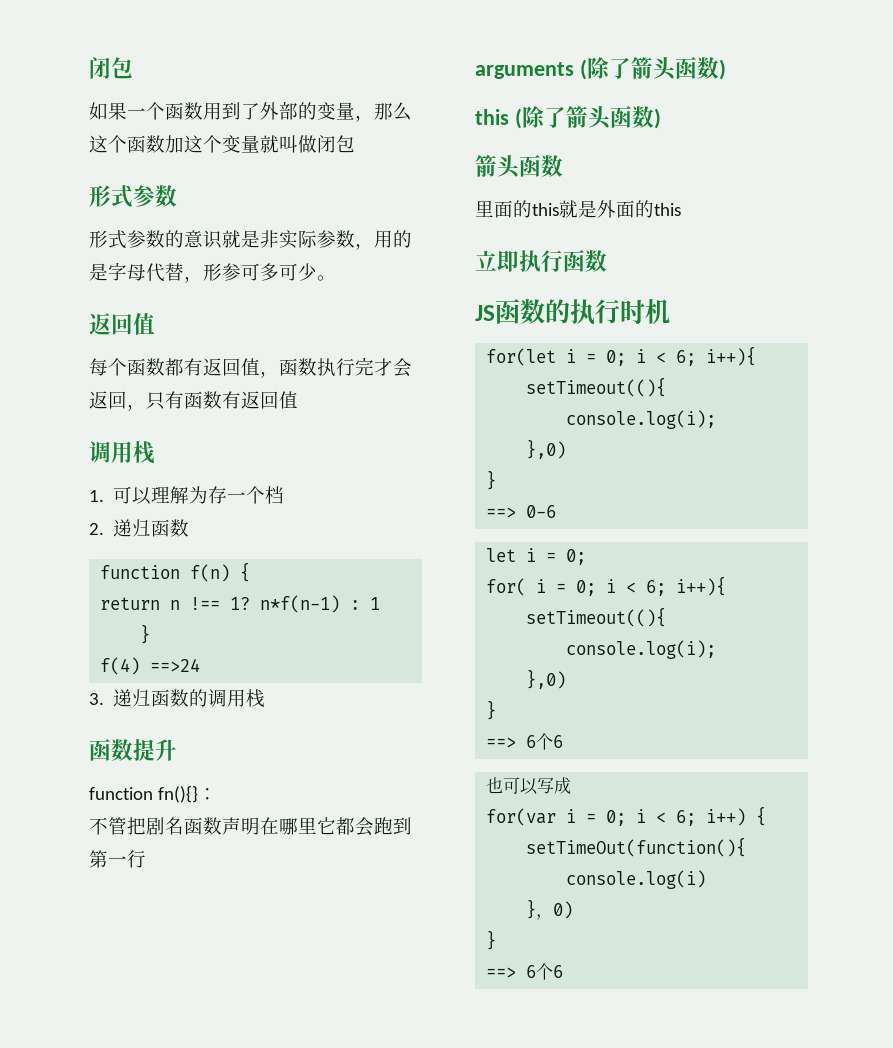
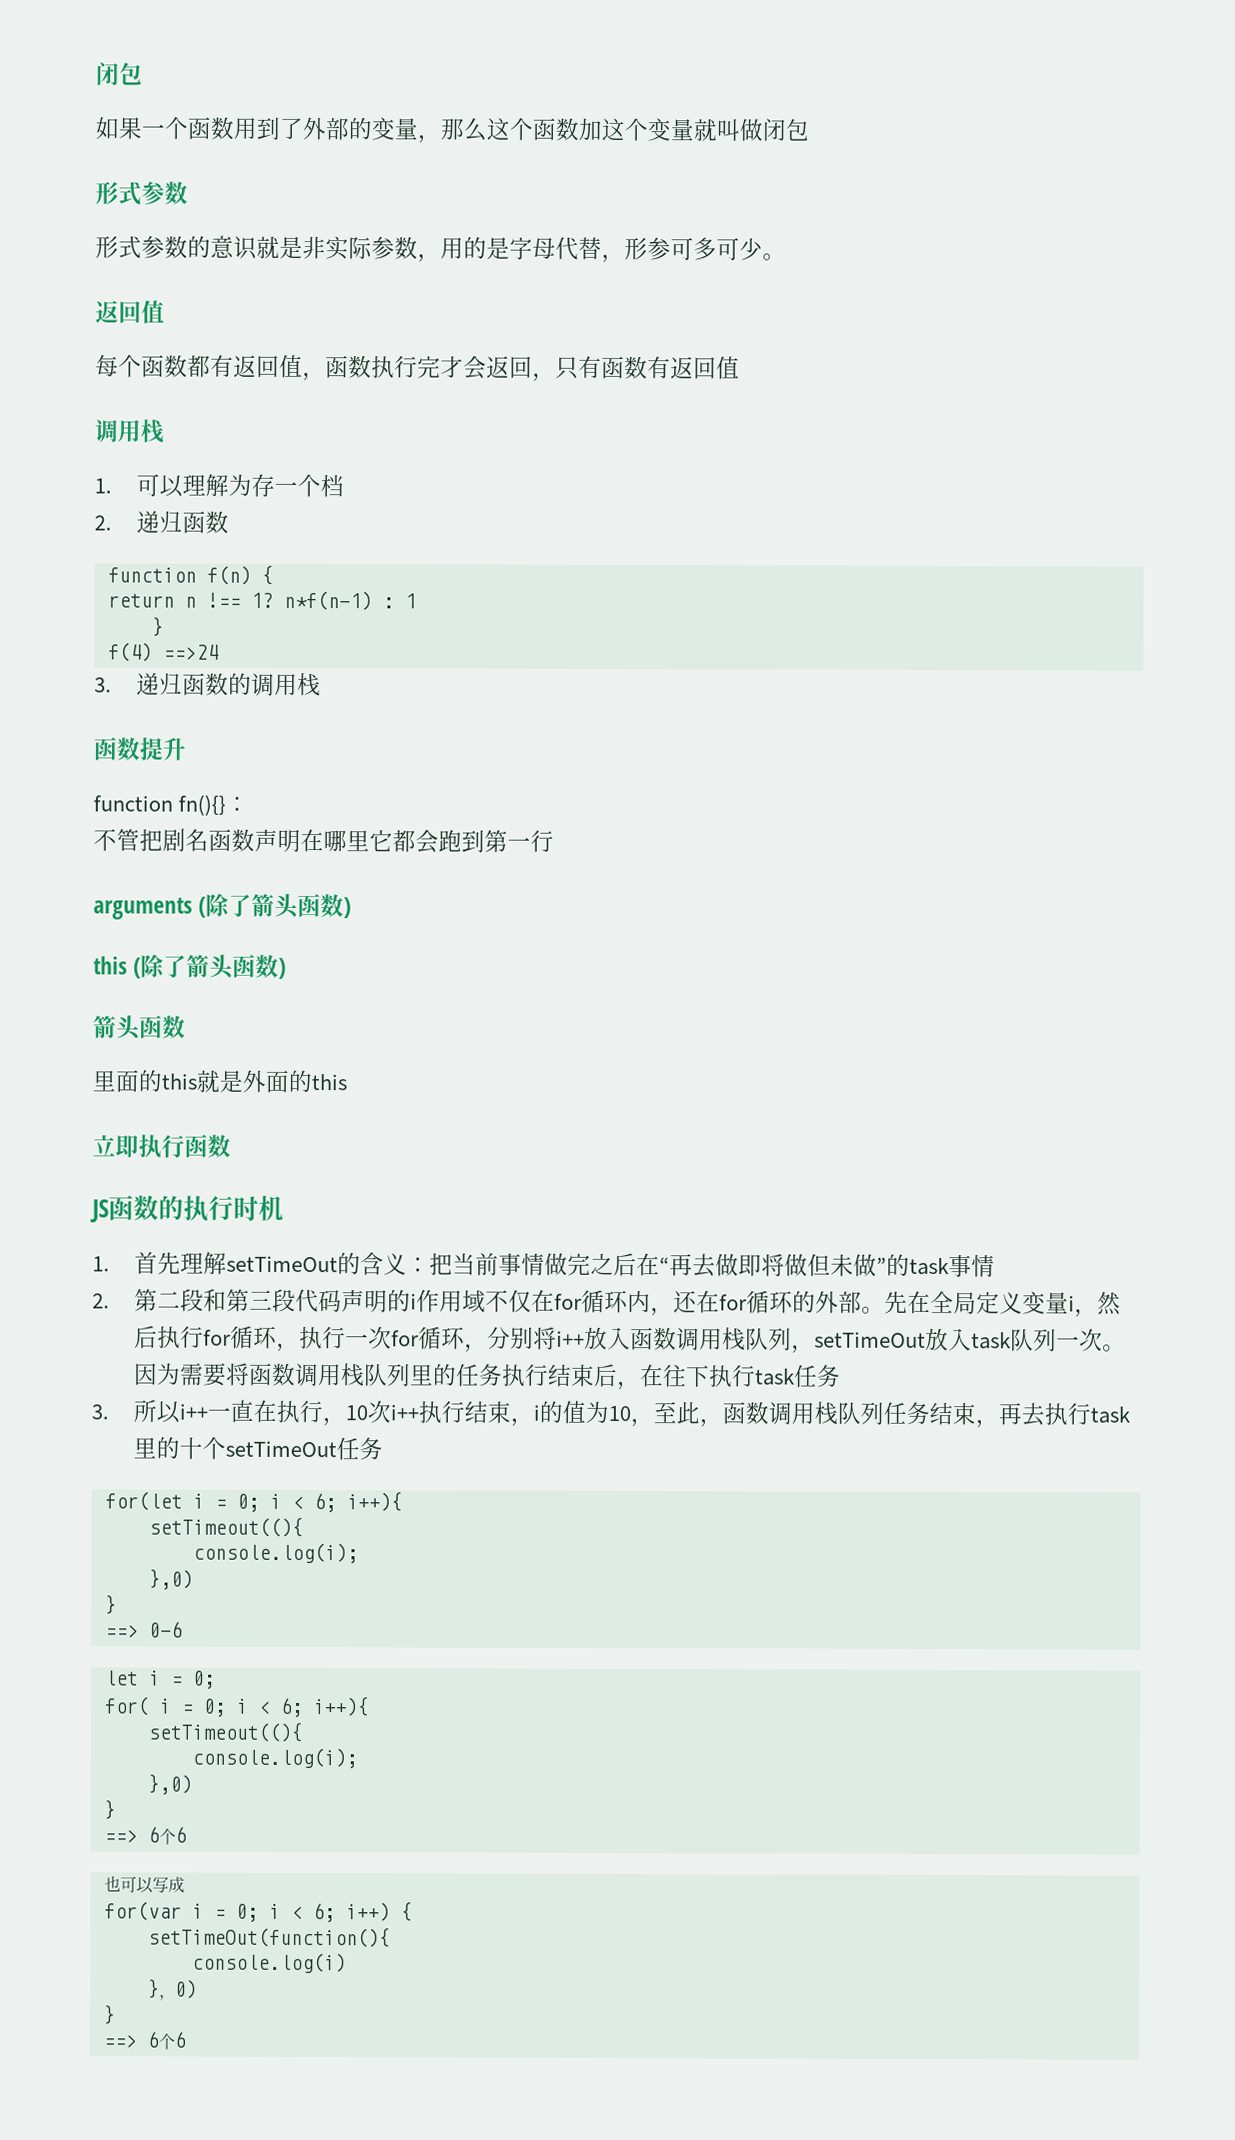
(670, 311) none -> [92,1251,996,1278] [92,1288,1122,1318] [134,1325,1127,1354] [134,1362,842,1391] [91,1399,1131,1429] [133,1436,384,1461] // 1.首先理解setTimeOut的含义：把当前事情做完之后在“再去做即将做但未做”的task事情 // 2.第二段和第三段代码声明的i作用域不仅在for循环内，还在for循环的外部。先在全局定义变量i，然后执行for循环，执行一次for循环，分别将i++放入函数调用栈队列，setTimeOut放入task队列一次。因为需要将函数调用栈队列里的任务执行结束后，在往下执行task任务 // 3.所以i++一直在执行，10次i++执行结束，i的值为10，至此，函数调用栈队列任务结束，再去执行task里的十个setTimeOut任务

